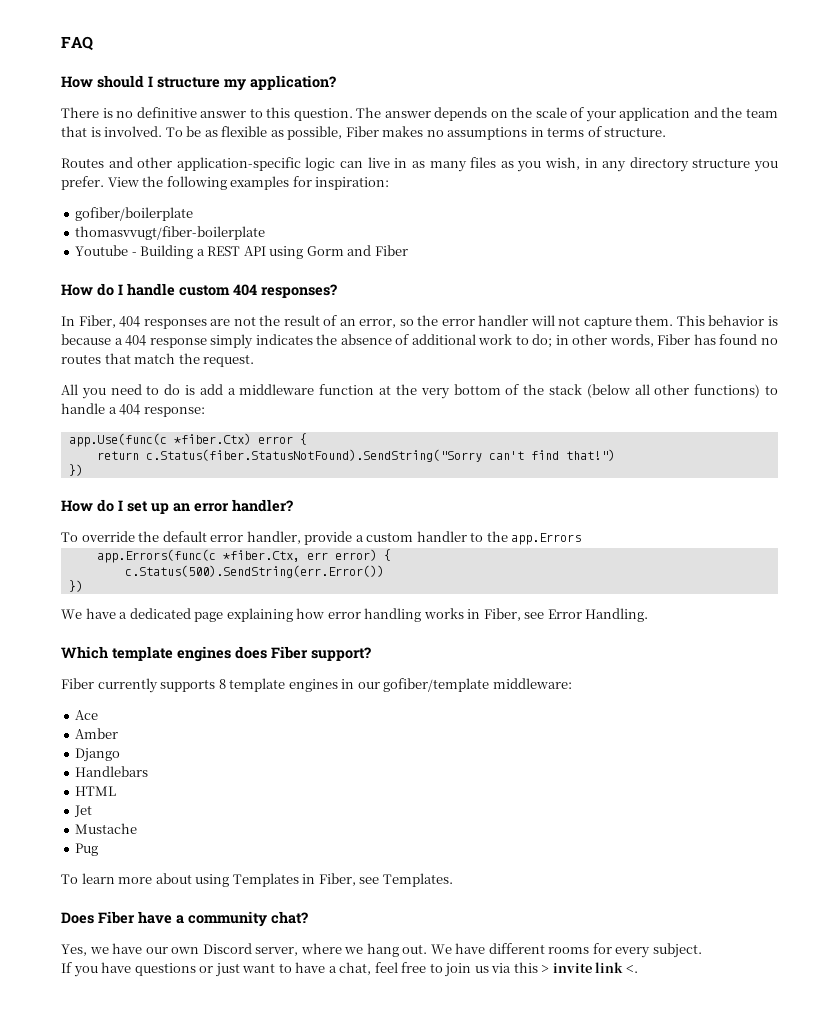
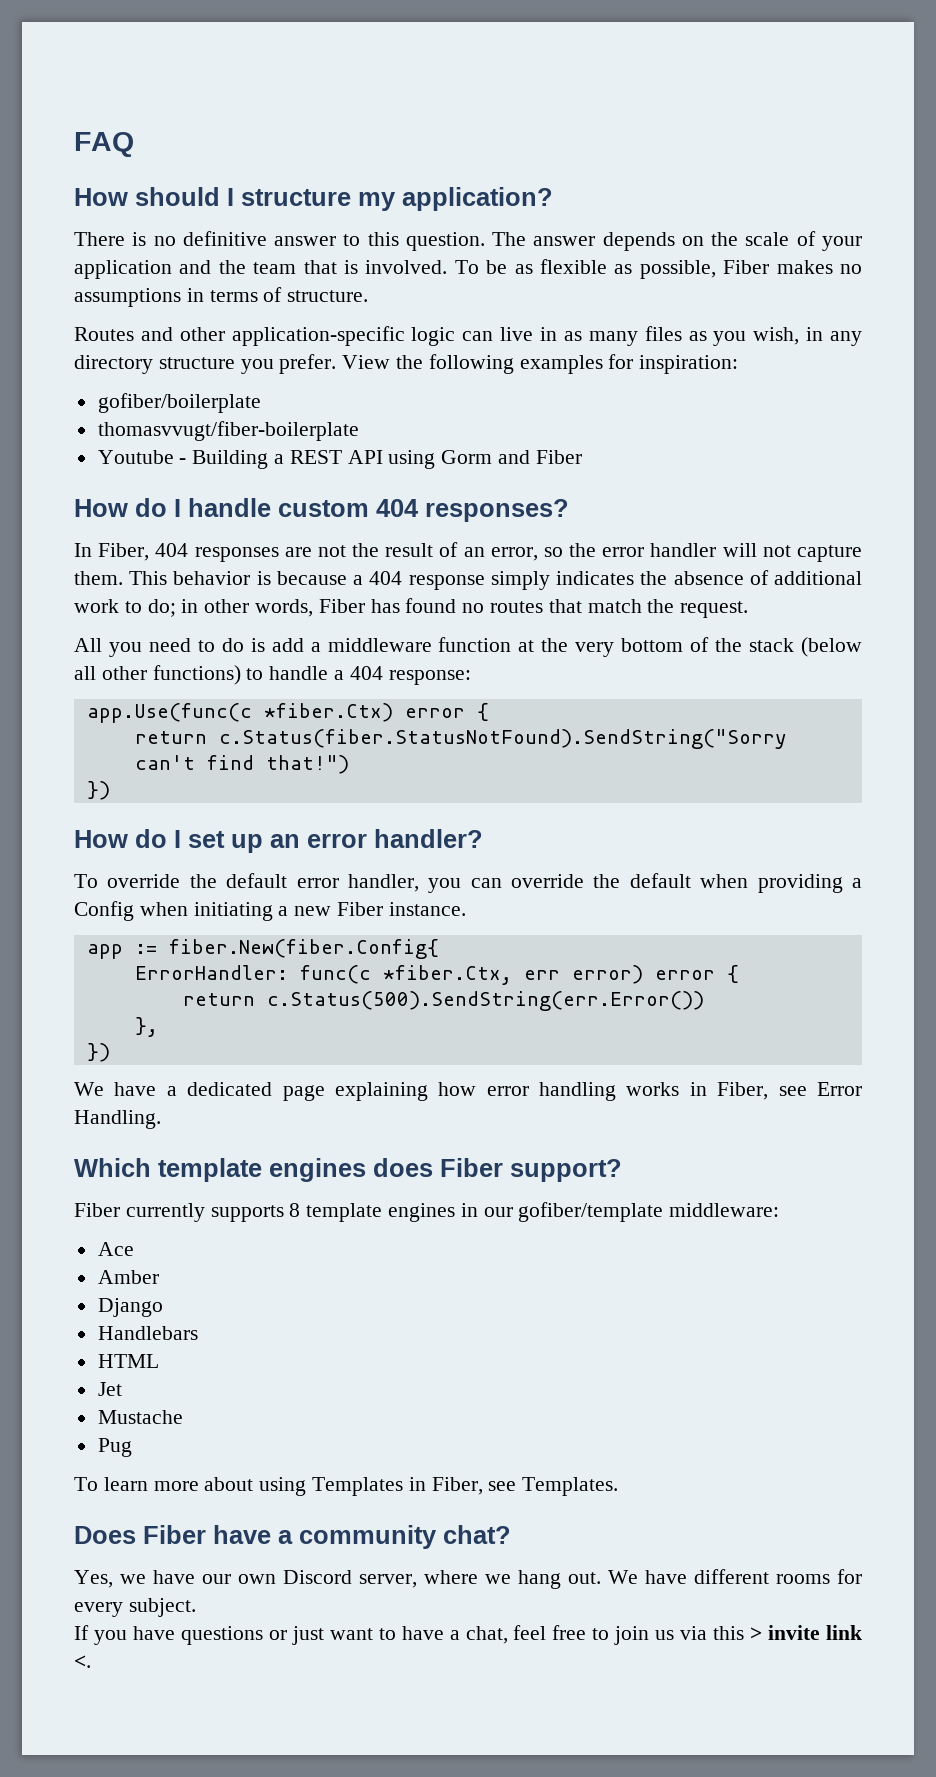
[304,531,582,545] [96,549,216,563] provide a custom handler to the app.Errors // app.Errors(func(c -> [428,873,862,893] [74,901,466,921] [86,939,439,959] [134,965,371,984] you can override the default when providing a Config when initiating a new Fiber instance. // app := fiber.New(fiber.Config{ // ErrorHandler: func(c
[383,549,391,561] { // -> [654,965,739,983] [182,993,255,1006] error { // return
(384, 571) none -> [134,1017,158,1037] // },

